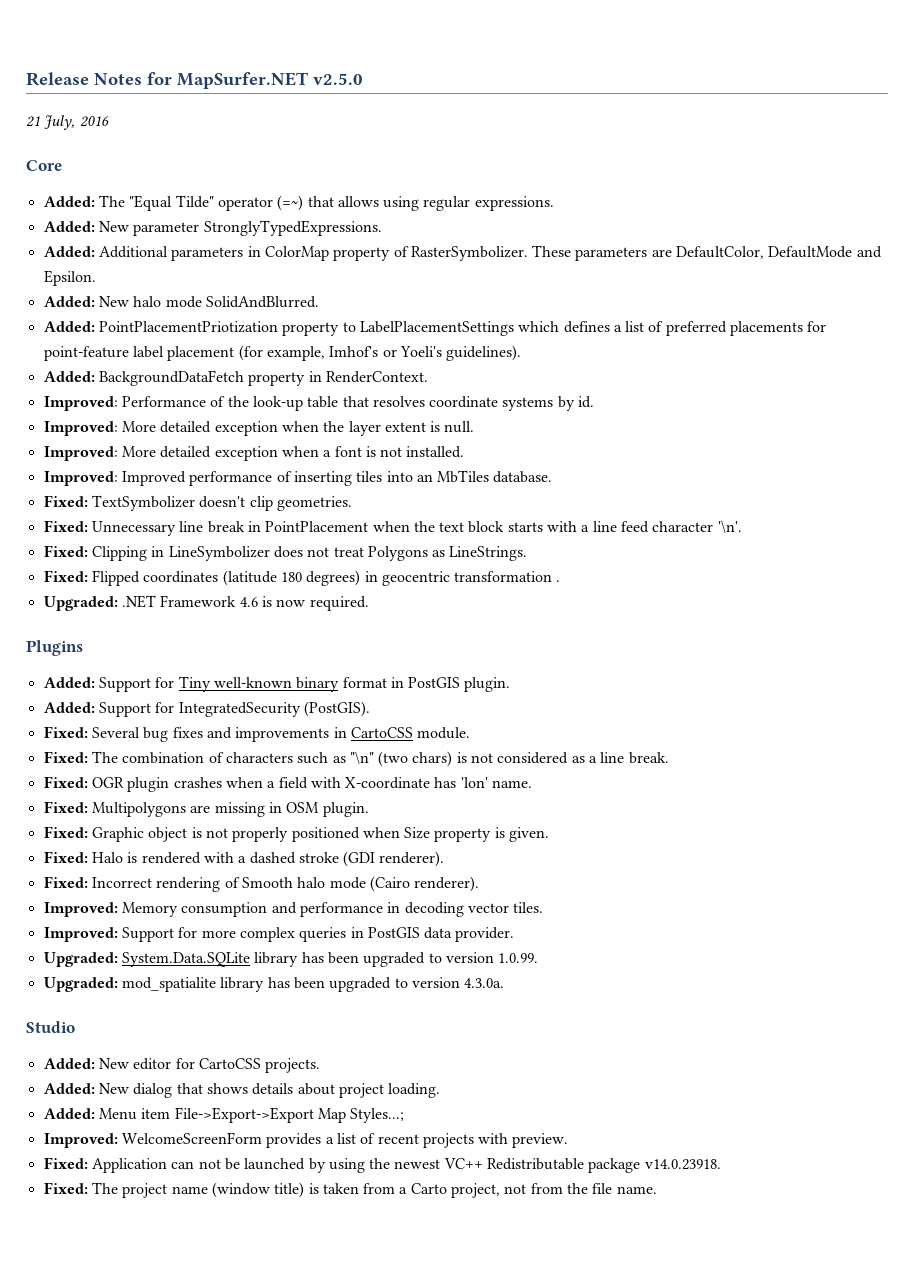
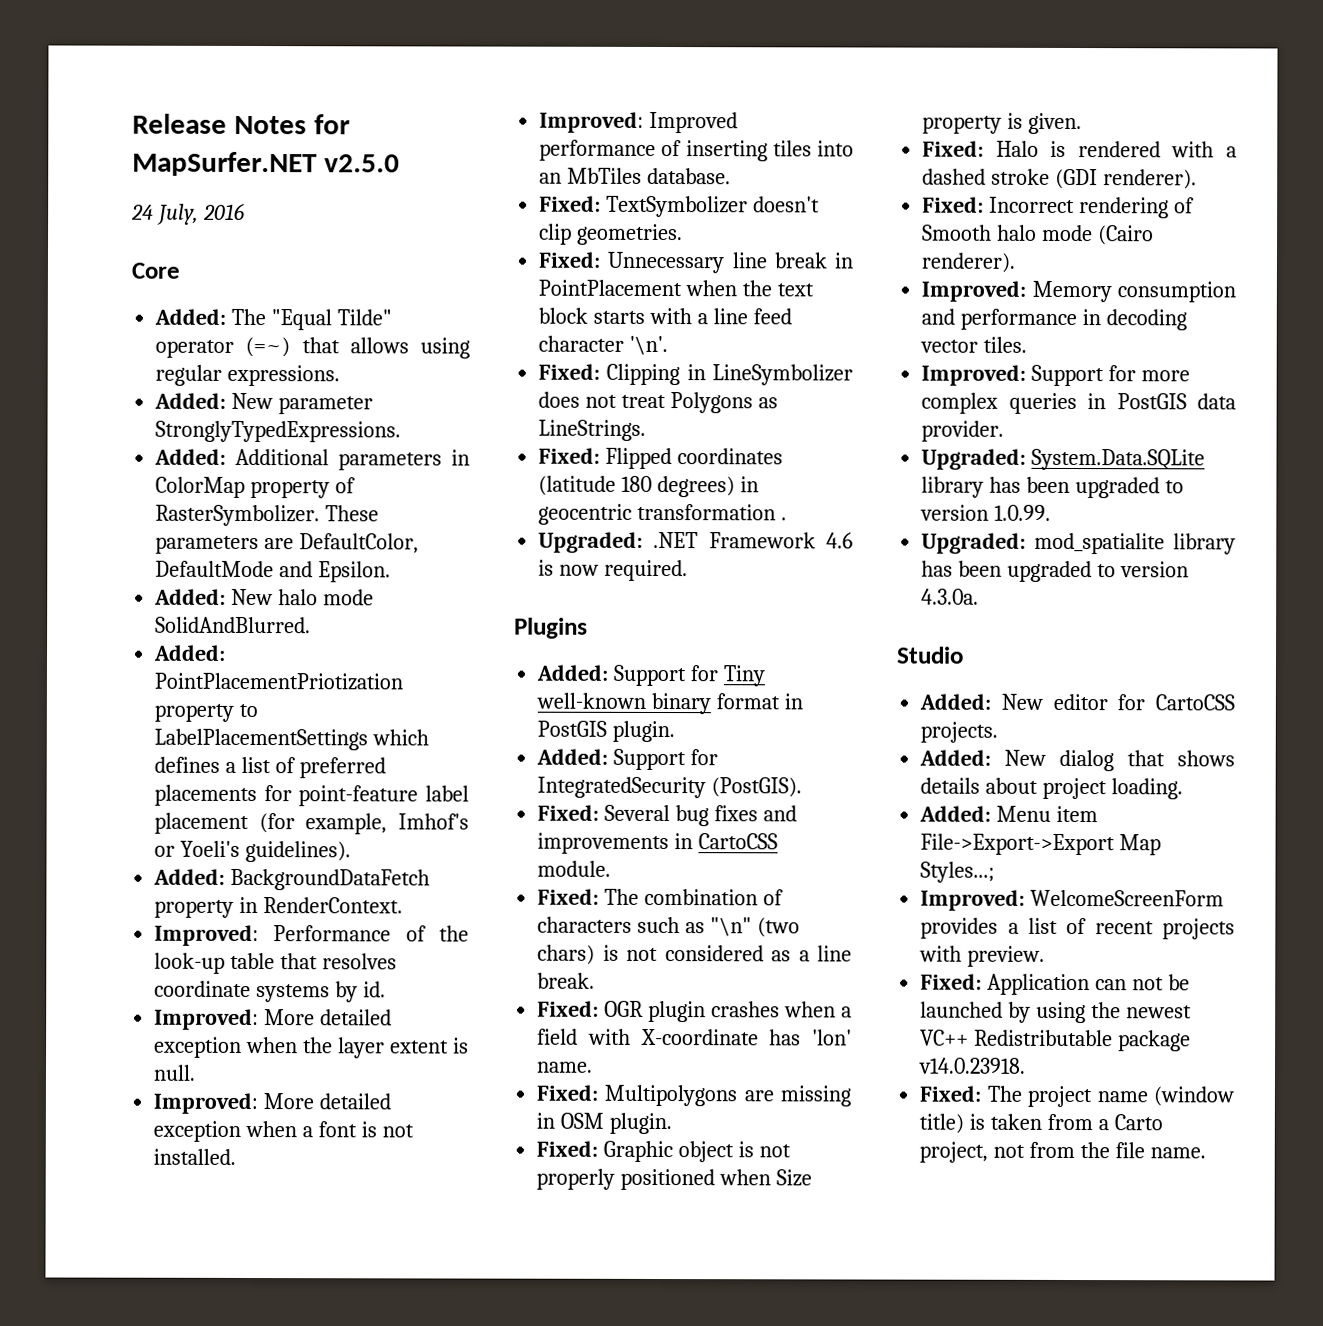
[26,116,40,127] 21 -> [131,204,154,220] 24

